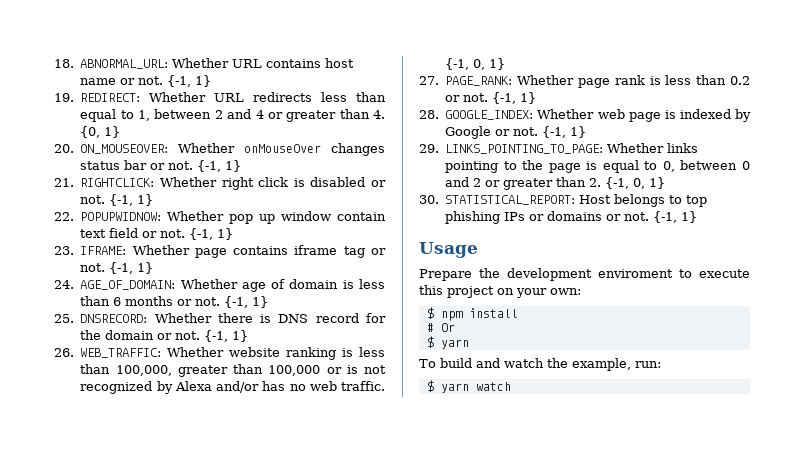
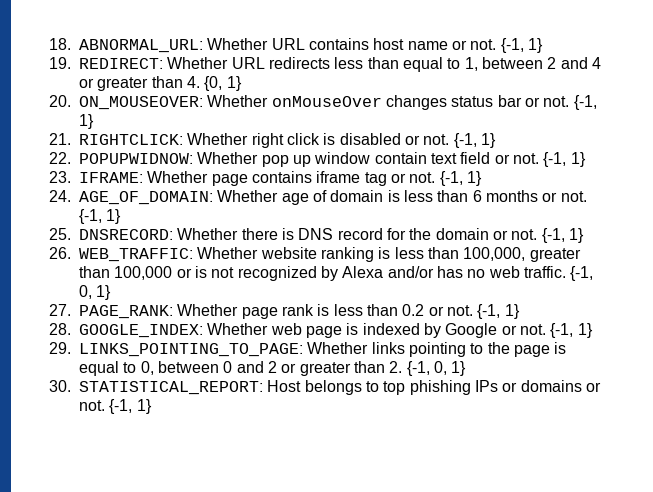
[419,242,478,258] [419,268,750,281] [419,285,581,298] [426,307,518,321] [426,323,455,332] [426,336,469,349] [419,358,661,371] [426,380,511,393] // Usage // Prepare the development enviroment to execute this project on your own: // $ npm install // # Or // $ yarn // To build and watch the example, run: // $ yarn watch -> (152, 406) none

